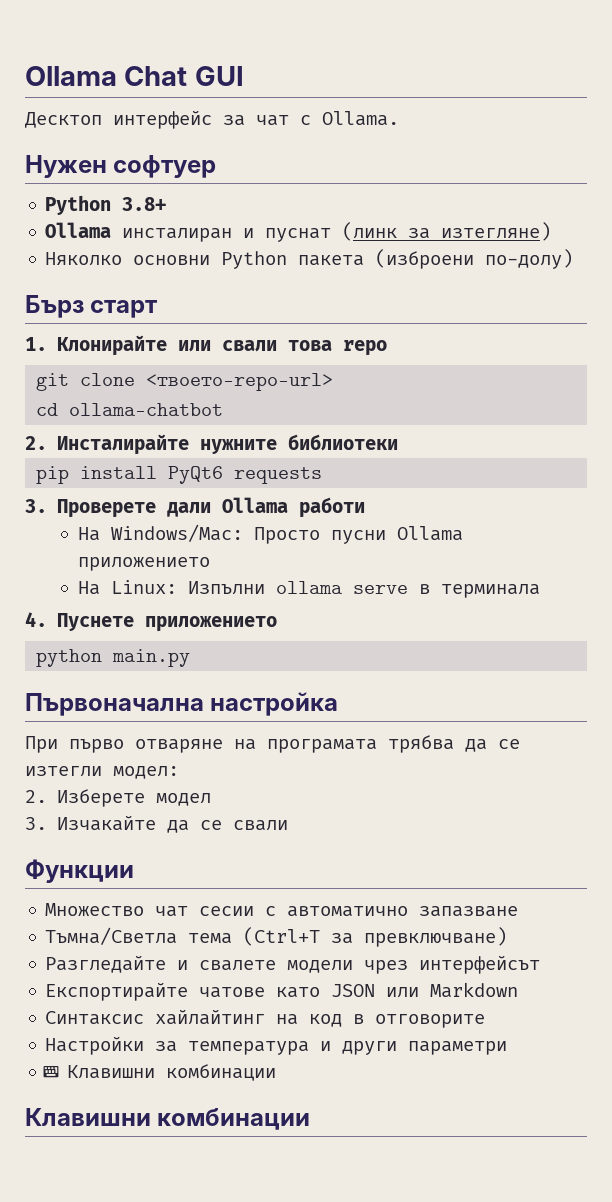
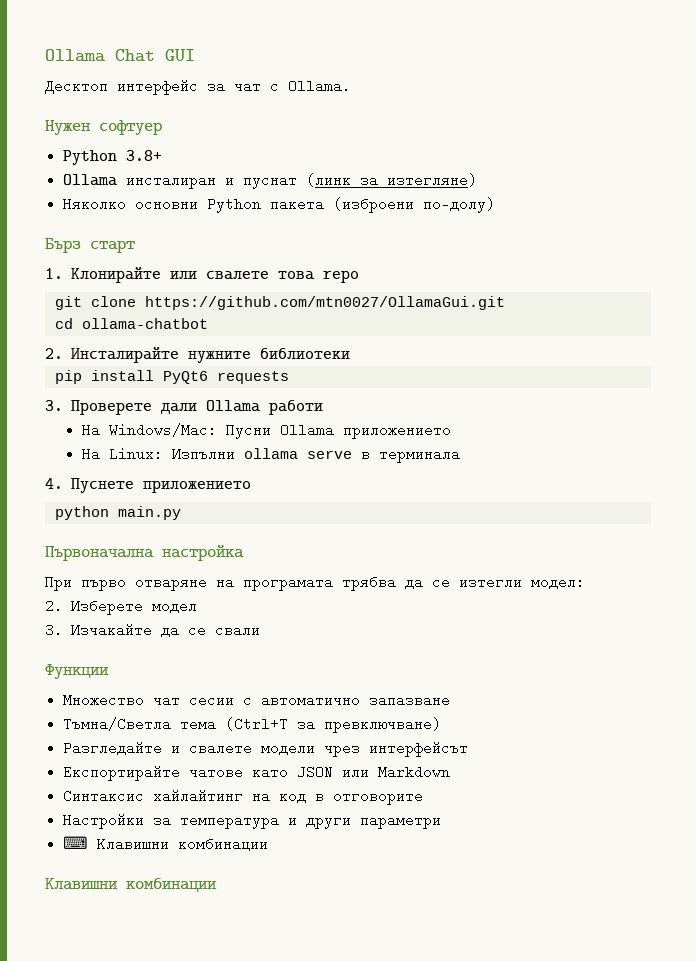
[222,340,278,352] свали -> [206,271,270,280] свалете
[146,373,334,391] <твоето-repo-url> -> [144,296,505,310] https://github.com/mtn0027/OllamaGui.git
[253,527,386,544] Просто пусни -> [225,421,271,439] Пусни

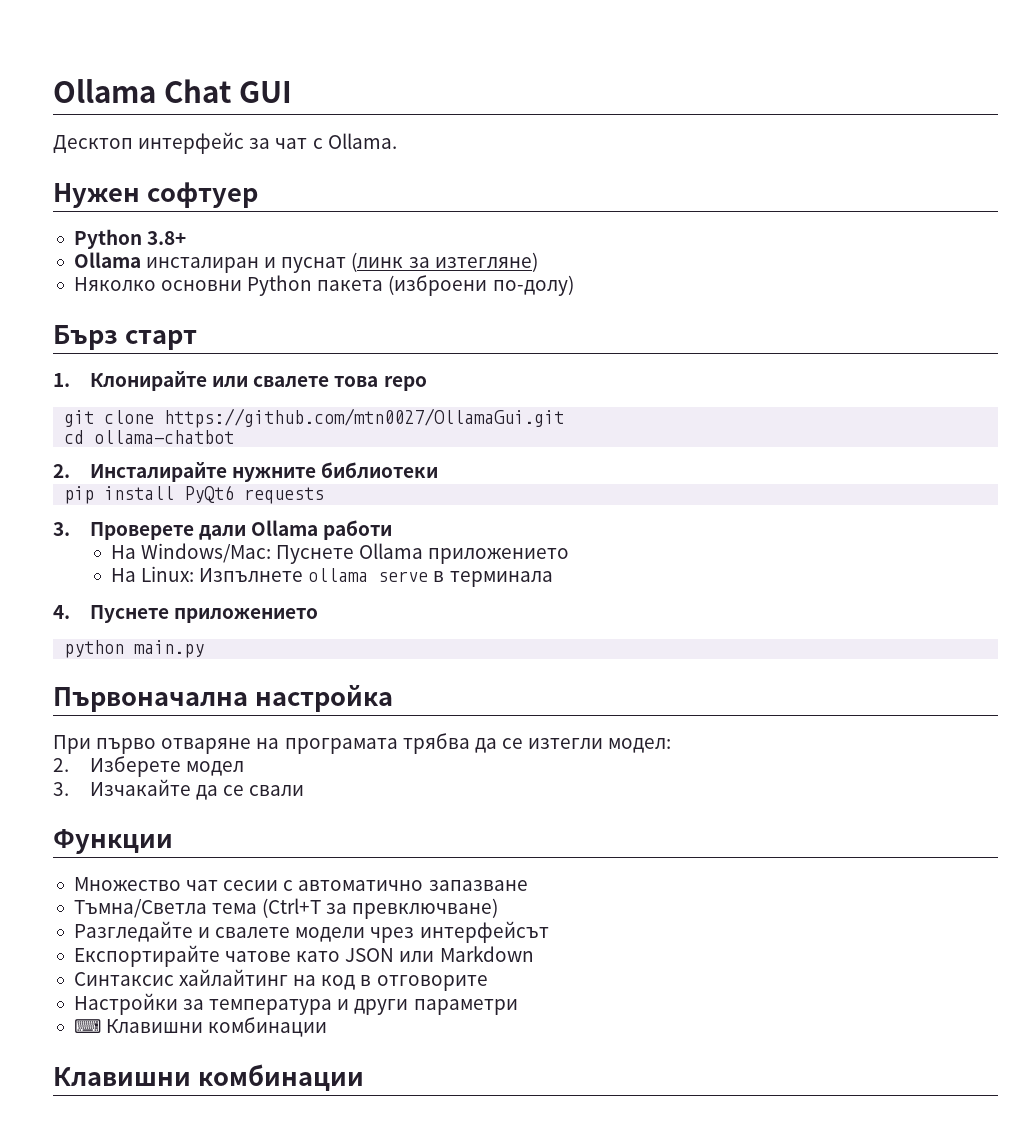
[225,421,271,439] Пусни -> [276,545,355,564] Пуснете
[171,445,235,462] Изпълни -> [199,568,304,582] Изпълнете

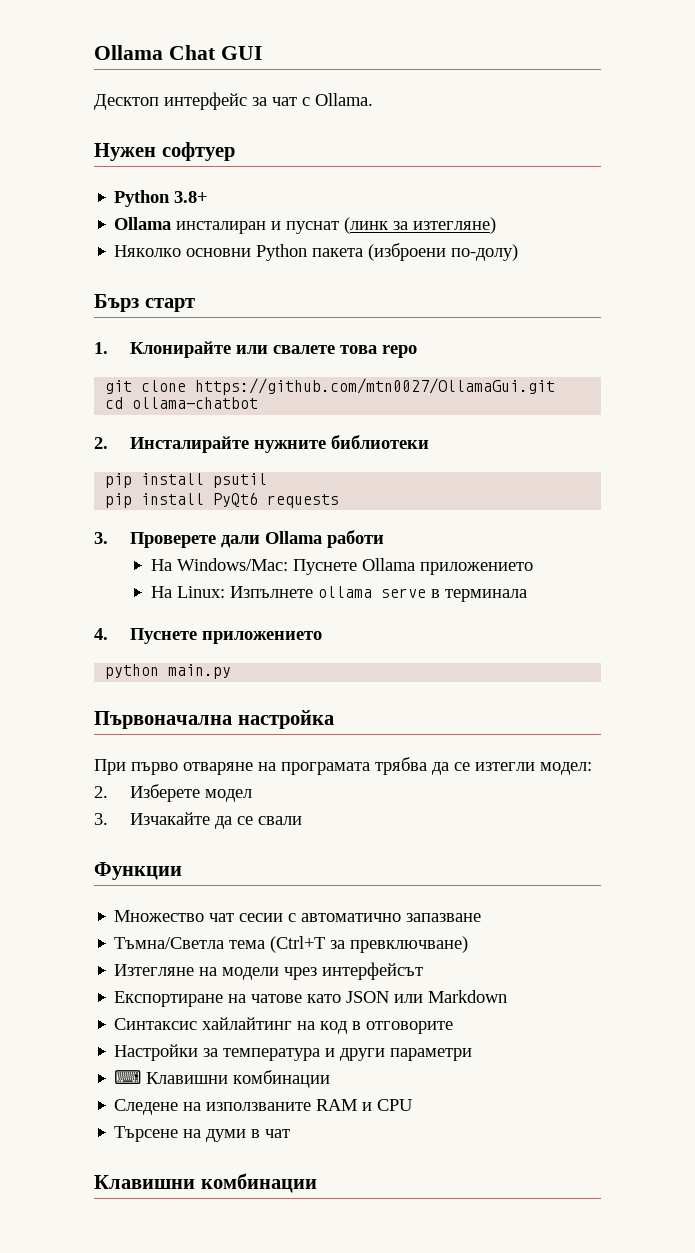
(439, 470) none -> [105,473,268,488] // pip install psutil
[73,921,291,942] Разгледайте и свалете -> [114,964,218,976] Изтегляне на
[73,945,220,967] Експортирайте -> [114,991,247,1007] Експортиране на
(328, 1027) none -> [114,1099,413,1115] [114,1126,291,1142] // Следене на използваните RAM и CPU // Търсене на думи в чат

